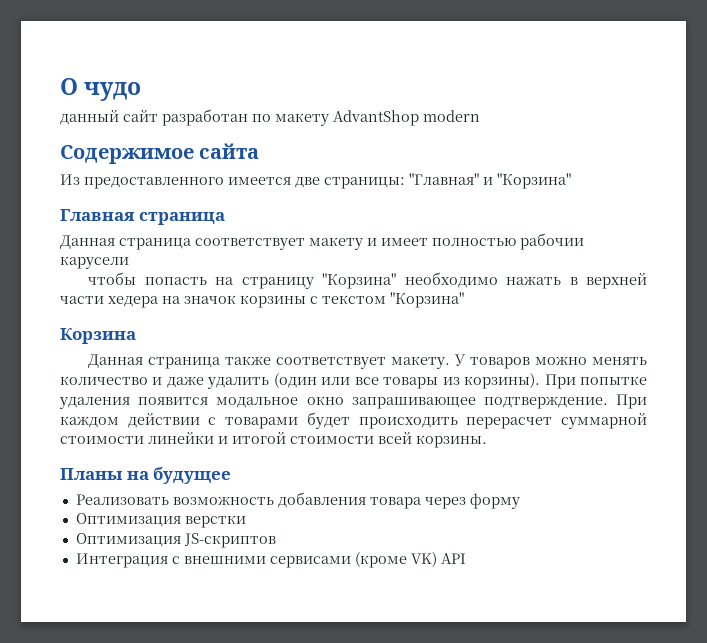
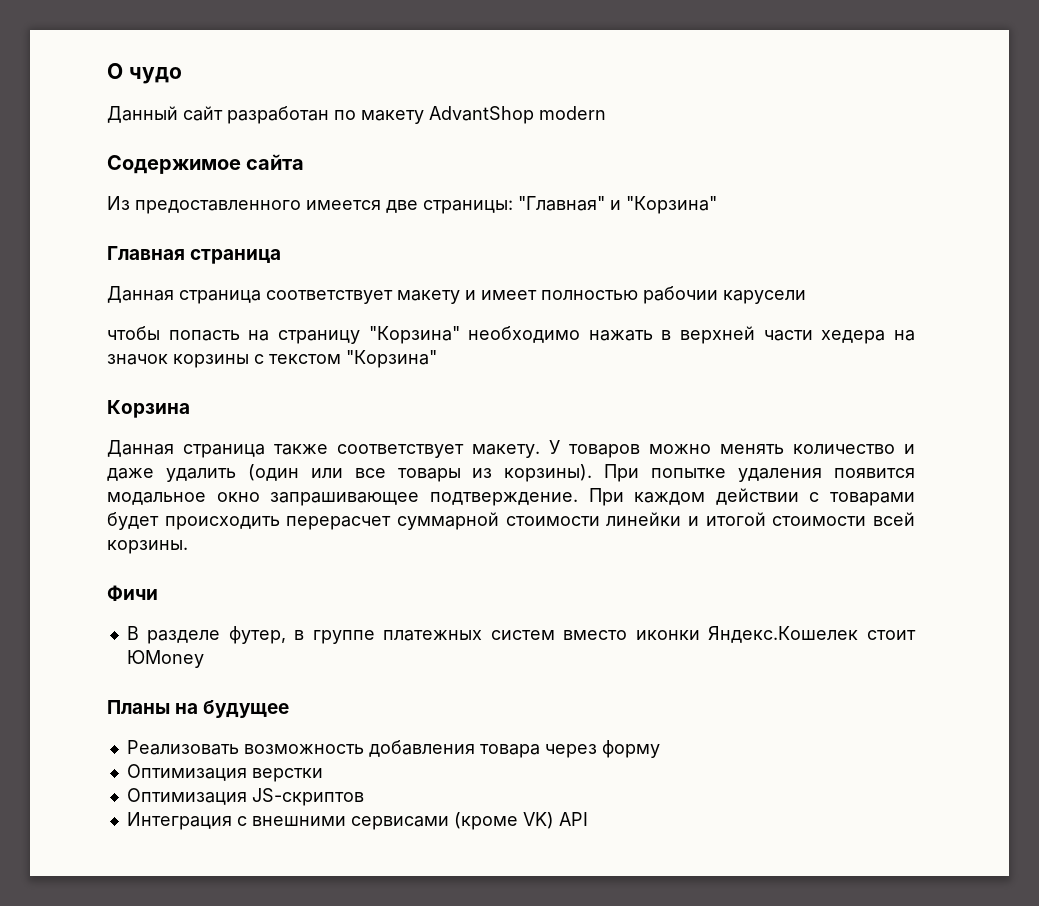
[60,110,119,125] данный -> [107,106,178,123] Данный
(487, 441) none -> [107,585,158,601] [126,626,916,644] [126,650,204,668] // Фичи // В разделе футер, в группе платежных систем вместо иконки Яндекс.Кошелек стоит ЮMoney

